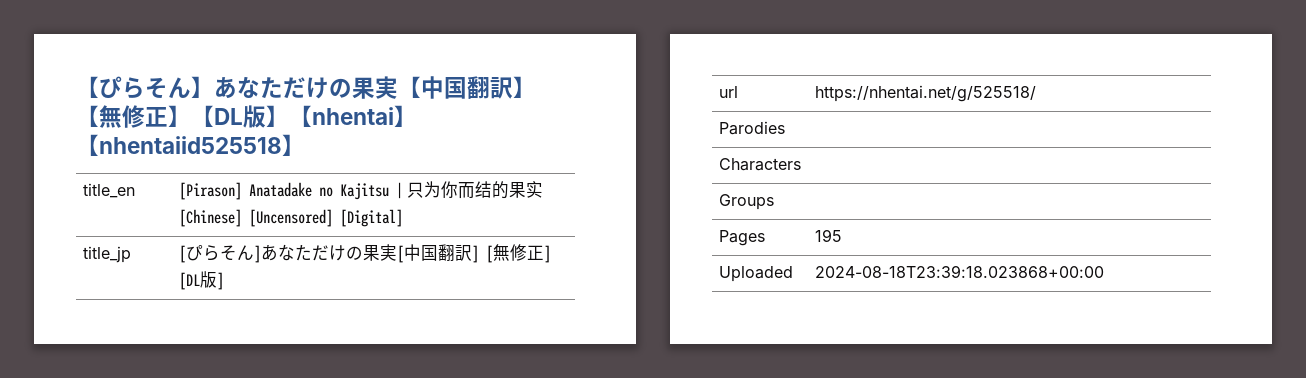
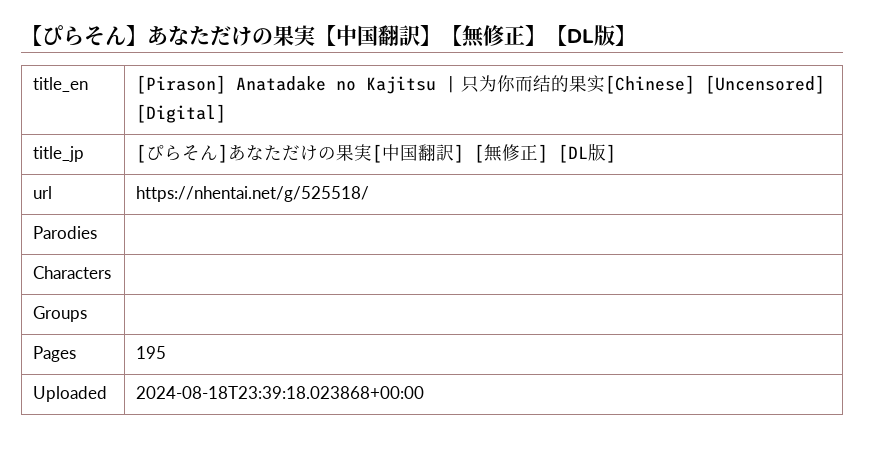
[289,105,417,127] [76,134,305,156] 【nhentai】【nhentaiid525518】 -> (636, 35) none

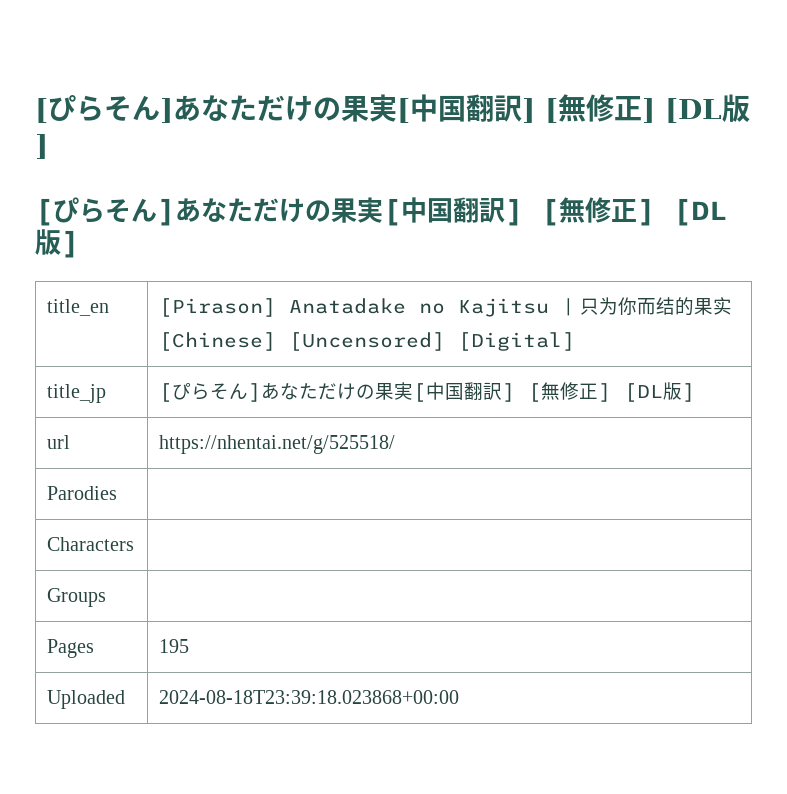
[21,25,636,48] 【ぴらそん】あなただけの果実【中国翻訳】【無修正】【DL版】 -> [35,94,750,123] [35,134,48,159] [35,197,727,226] [35,229,79,258] [ぴらそん]あなただけの果実[中国翻訳] [無修正] [DL版] // [ぴらそん]あなただけの果実[中国翻訳] [無修正] [DL版]

